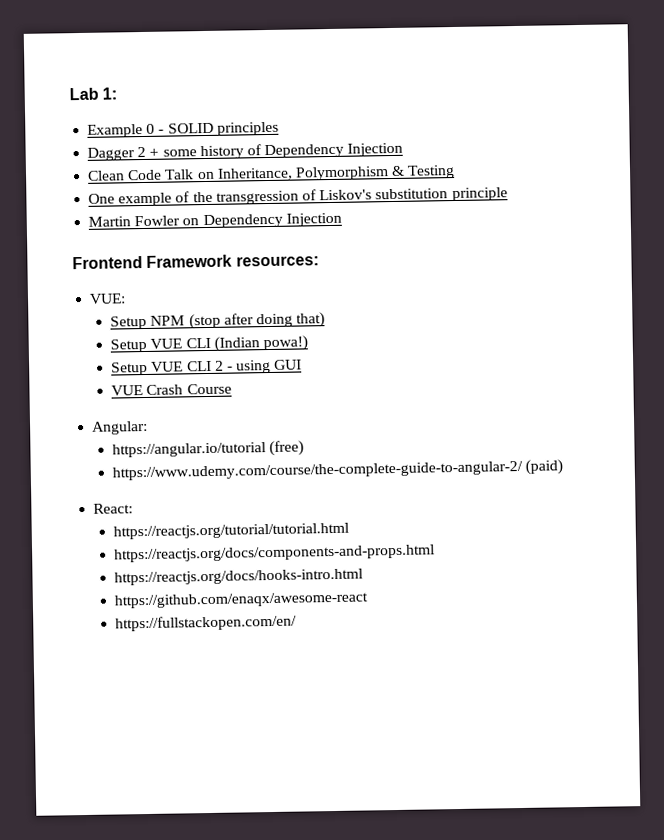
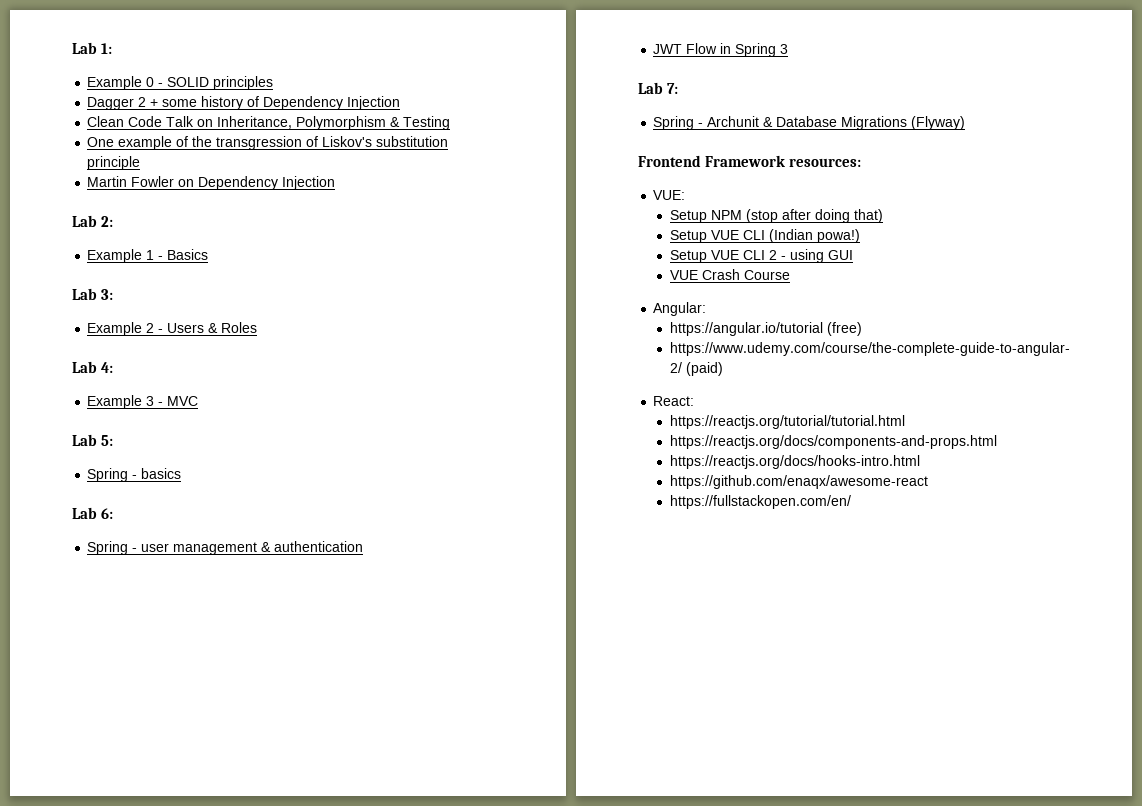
(342, 219) none -> [72,215,114,227] [87,249,209,263] [72,288,114,300] [87,322,258,336] [72,361,114,373] [87,395,199,409] [72,434,114,446] [87,468,182,482] [72,507,114,519] [87,541,364,555] [653,43,789,57] [638,82,679,94] [653,116,966,130] // Lab 2: // Example 1 - Basics // Lab 3: // Example 2 - Users & Roles // Lab 4: // Example 3 - MVC // Lab 5: // Spring - basics // Lab 6: // Spring - user management & authentication // JWT Flow in Spring 3 // Lab 7: // Spring - Archunit & Database Migrations (Flyway)

